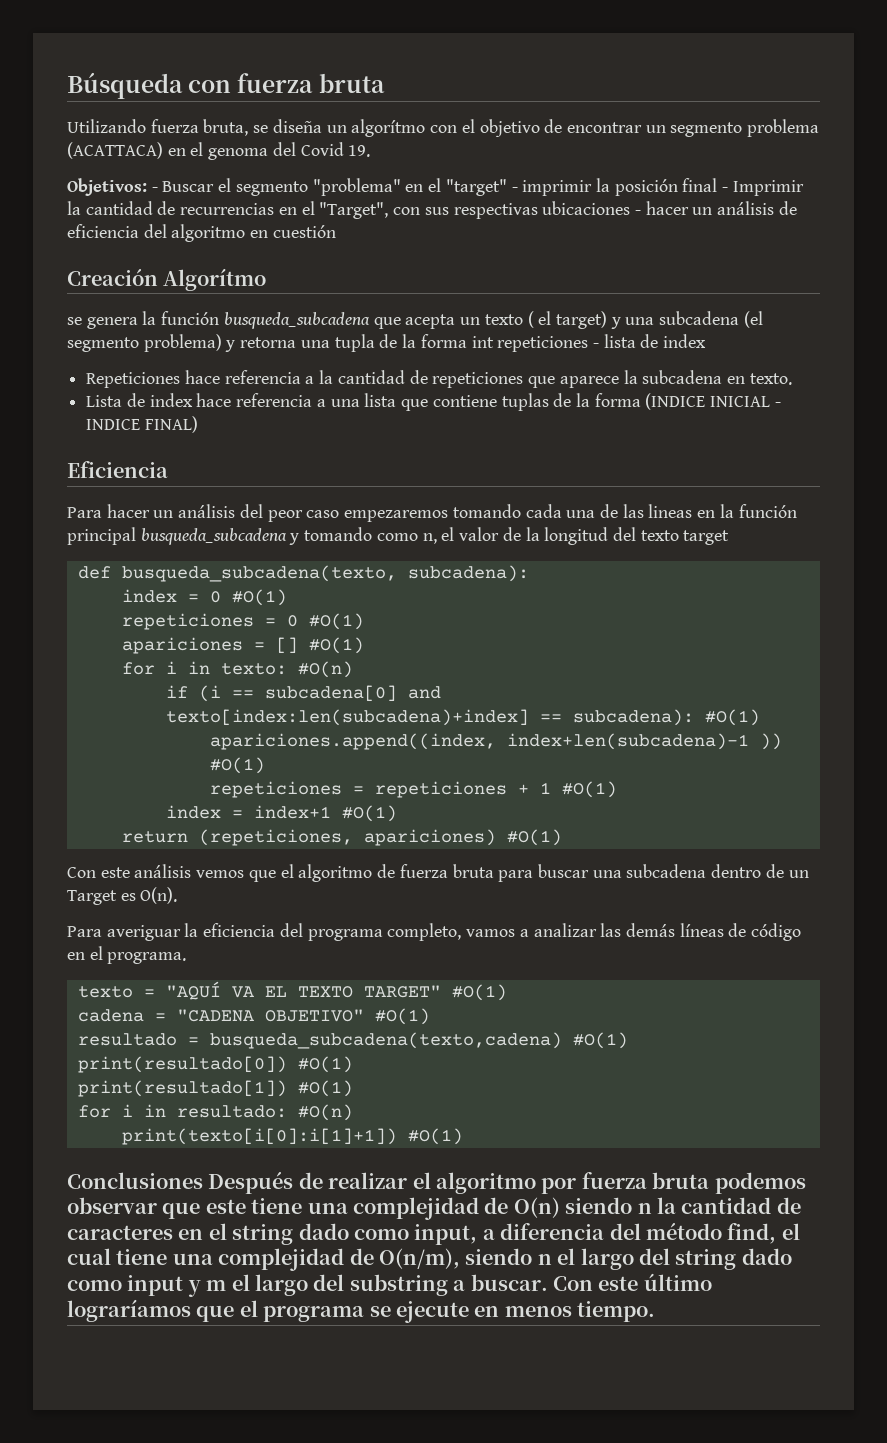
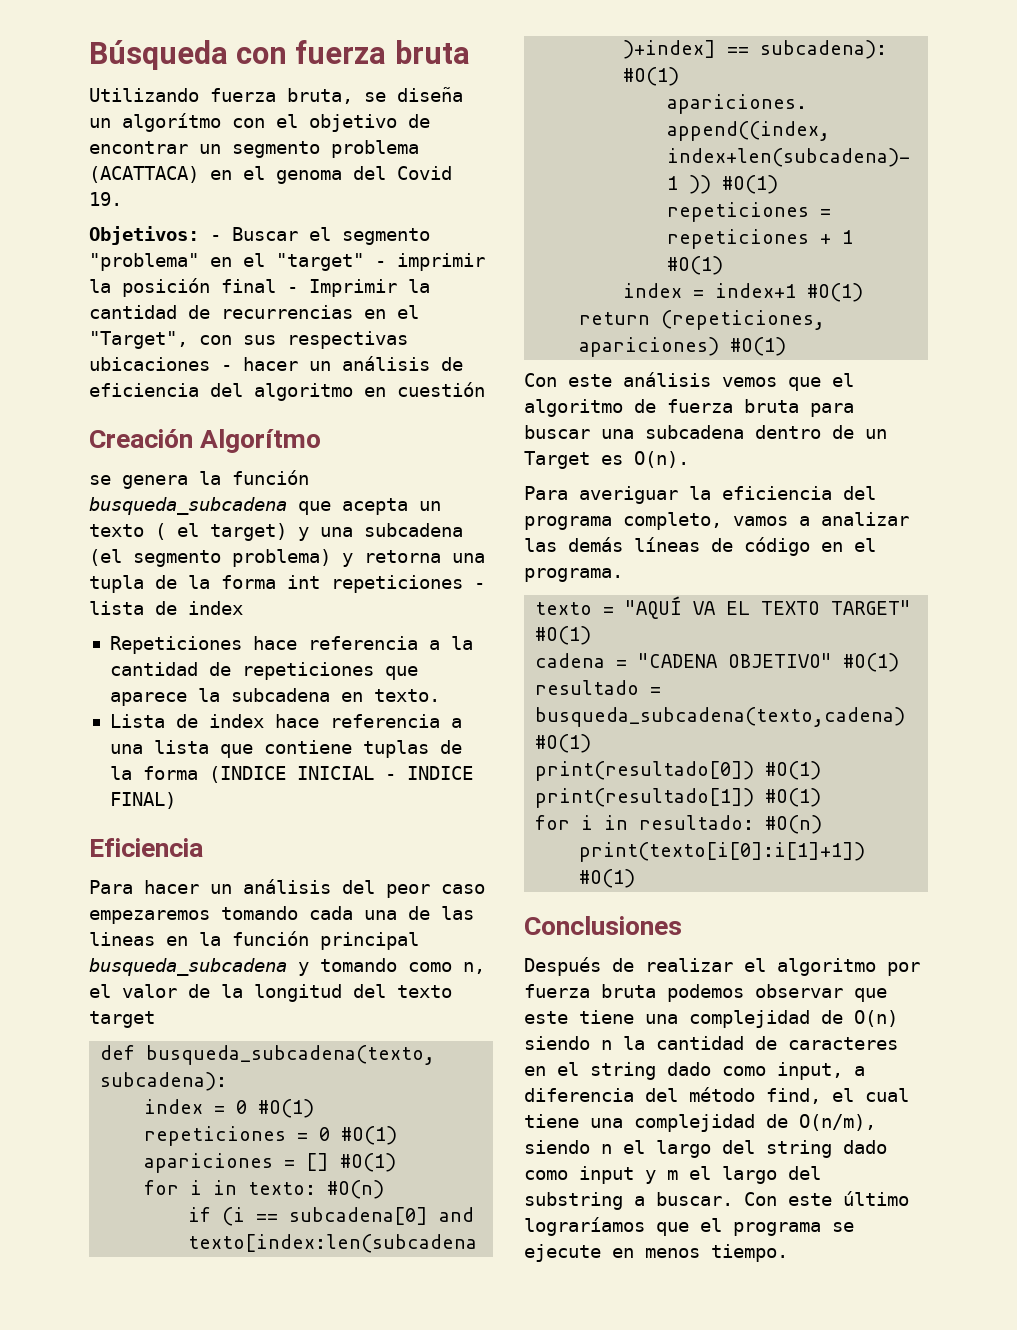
(203, 1180) none -> (682, 925) //

